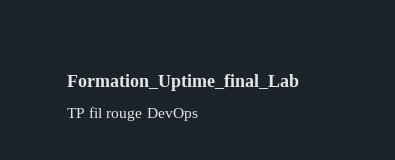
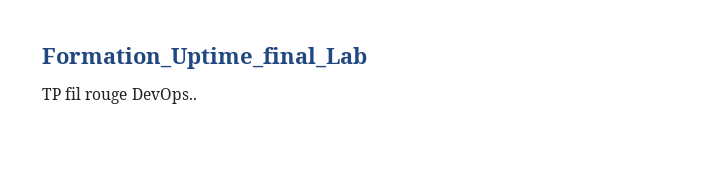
[146,108,198,121] DevOps -> [131,88,197,104] DevOps..

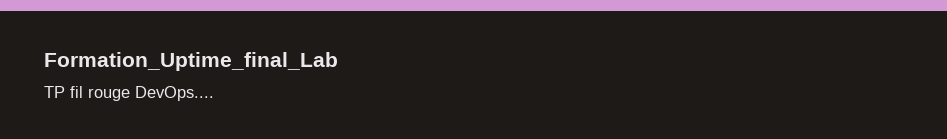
[131,88,197,104] DevOps.. -> [135,86,214,101] DevOps....

